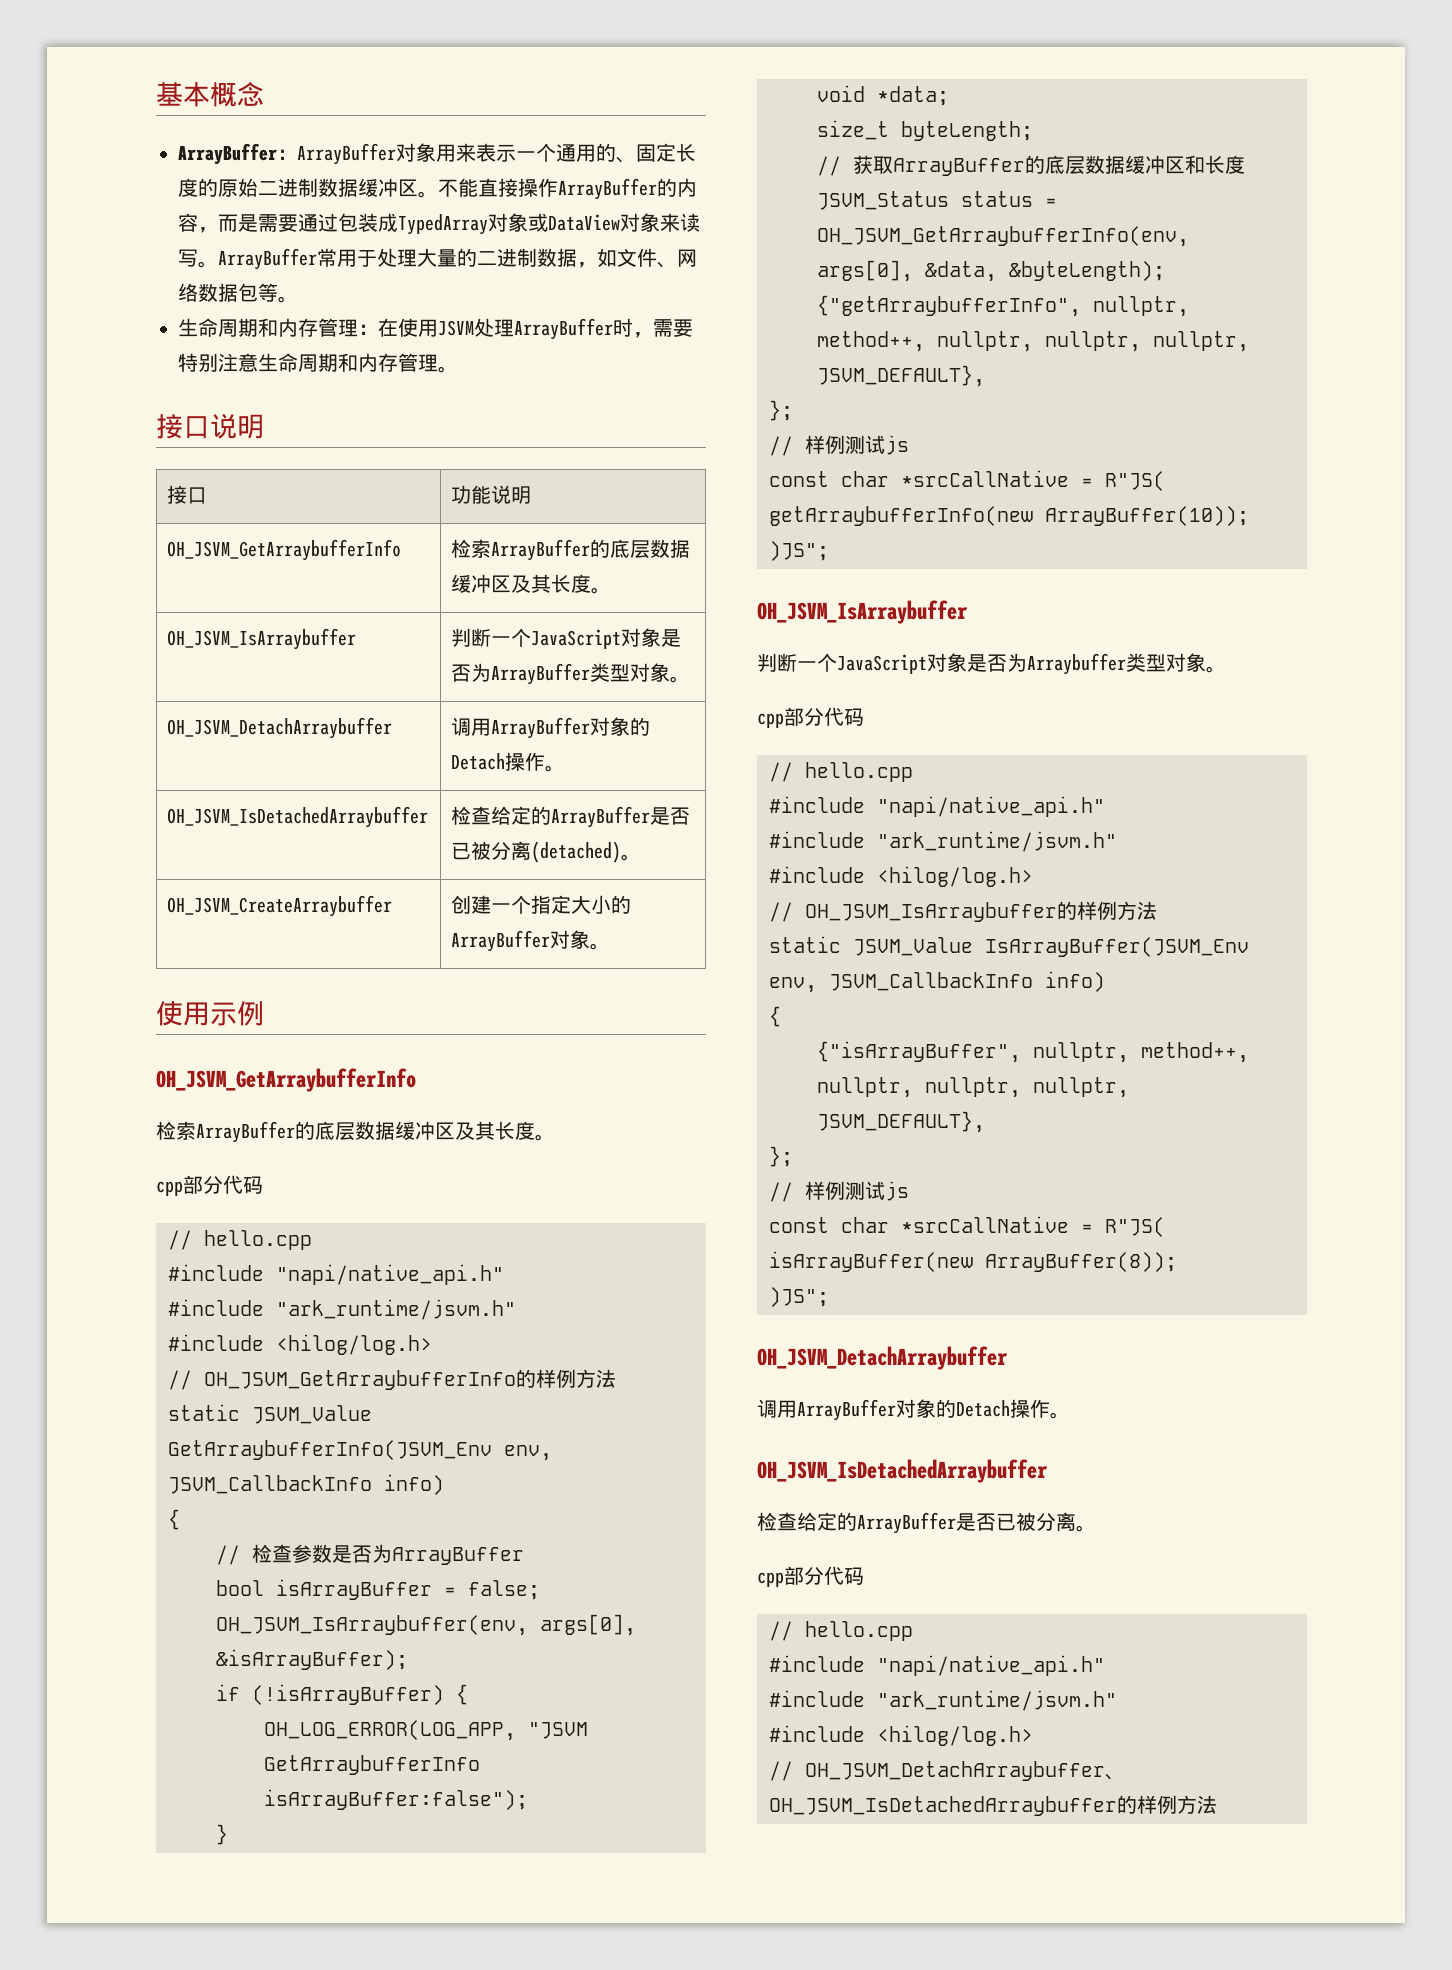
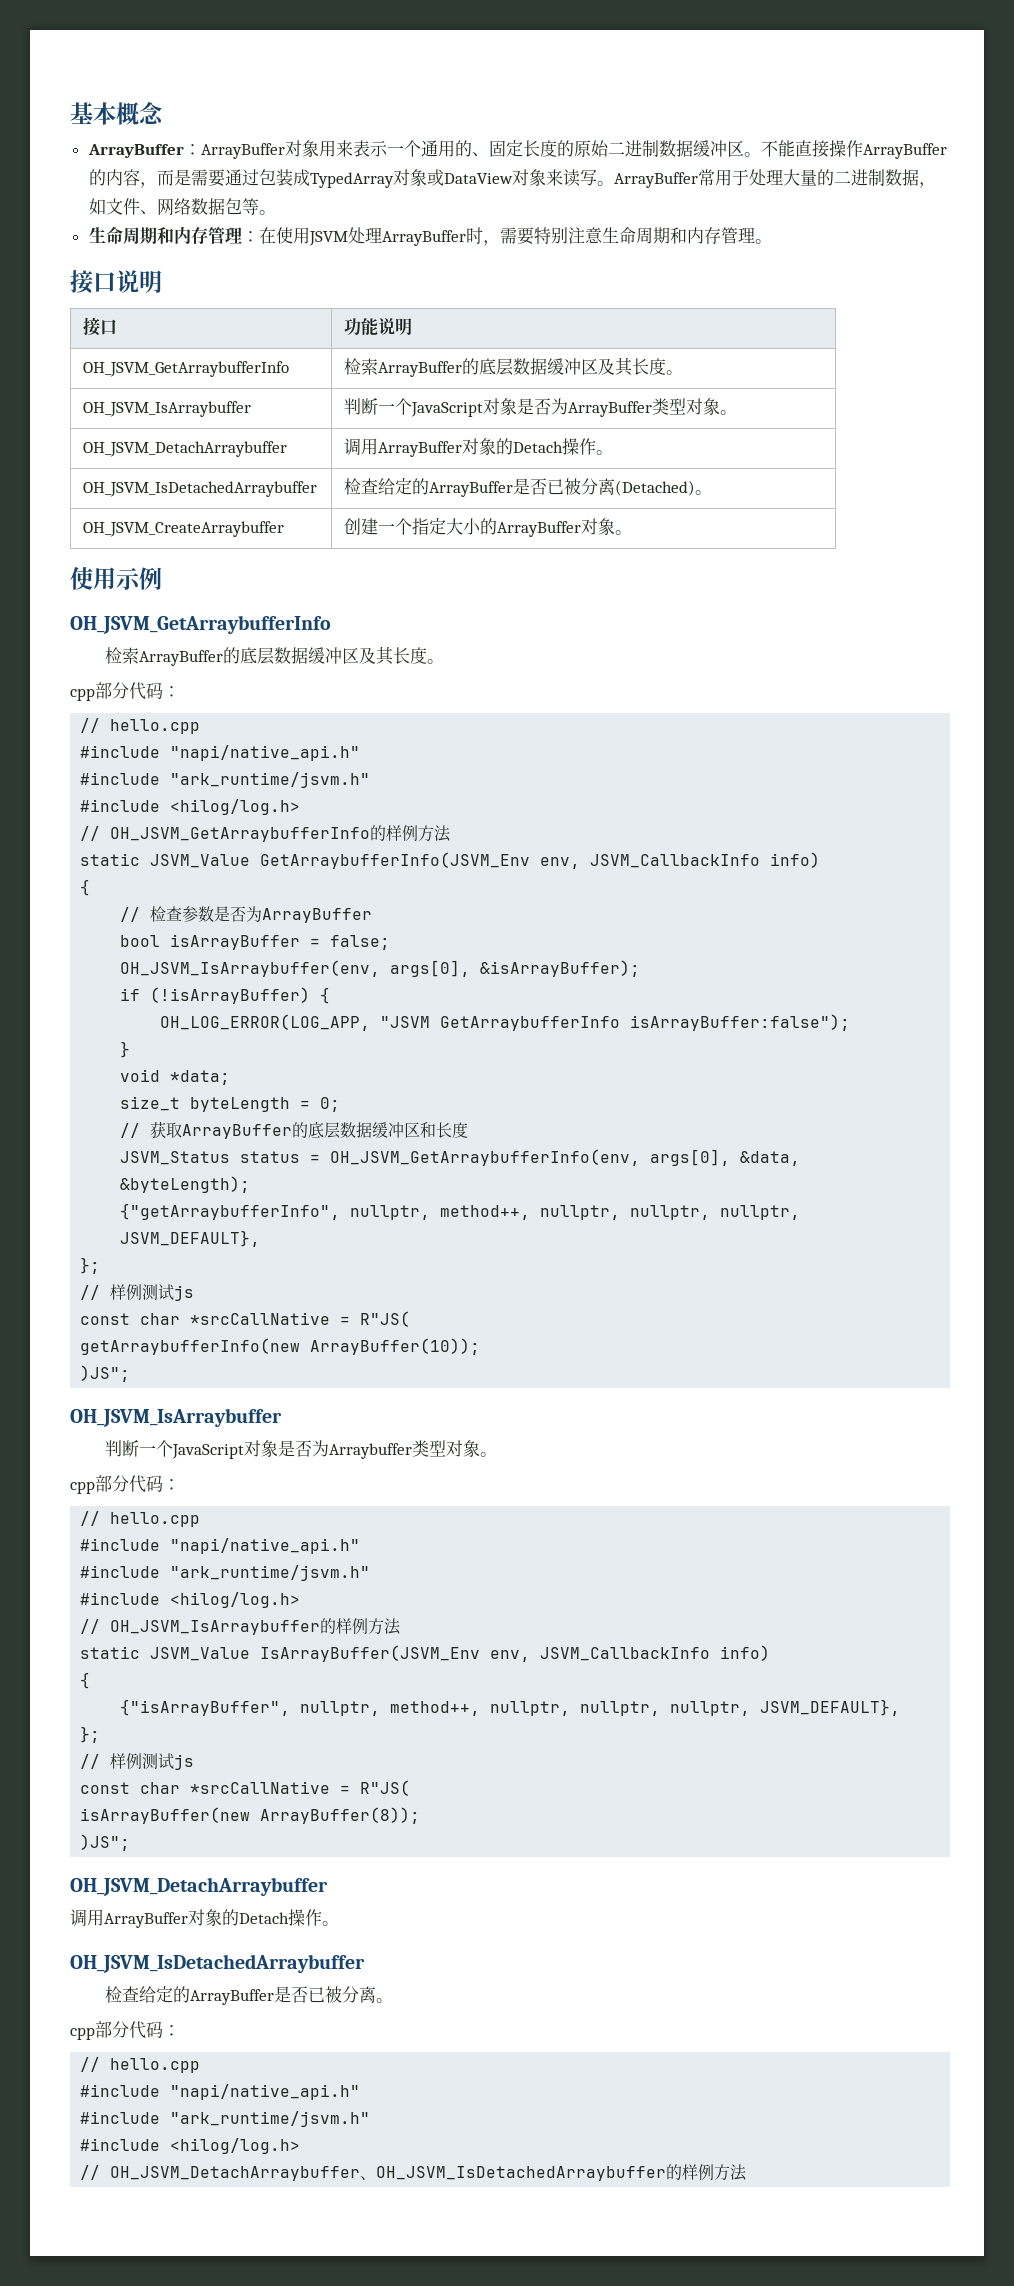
[531,841,622,863] (detached) -> [615,480,696,496] (Detached)
(263, 1185) none -> [163,686,180,697] ：
[901,121,1033,141] byteLength; -> [190,1097,341,1112] byteLength = 0;
(864, 717) none -> [163,1479,180,1490] ：
(864, 1576) none -> [163,2025,180,2036] ：

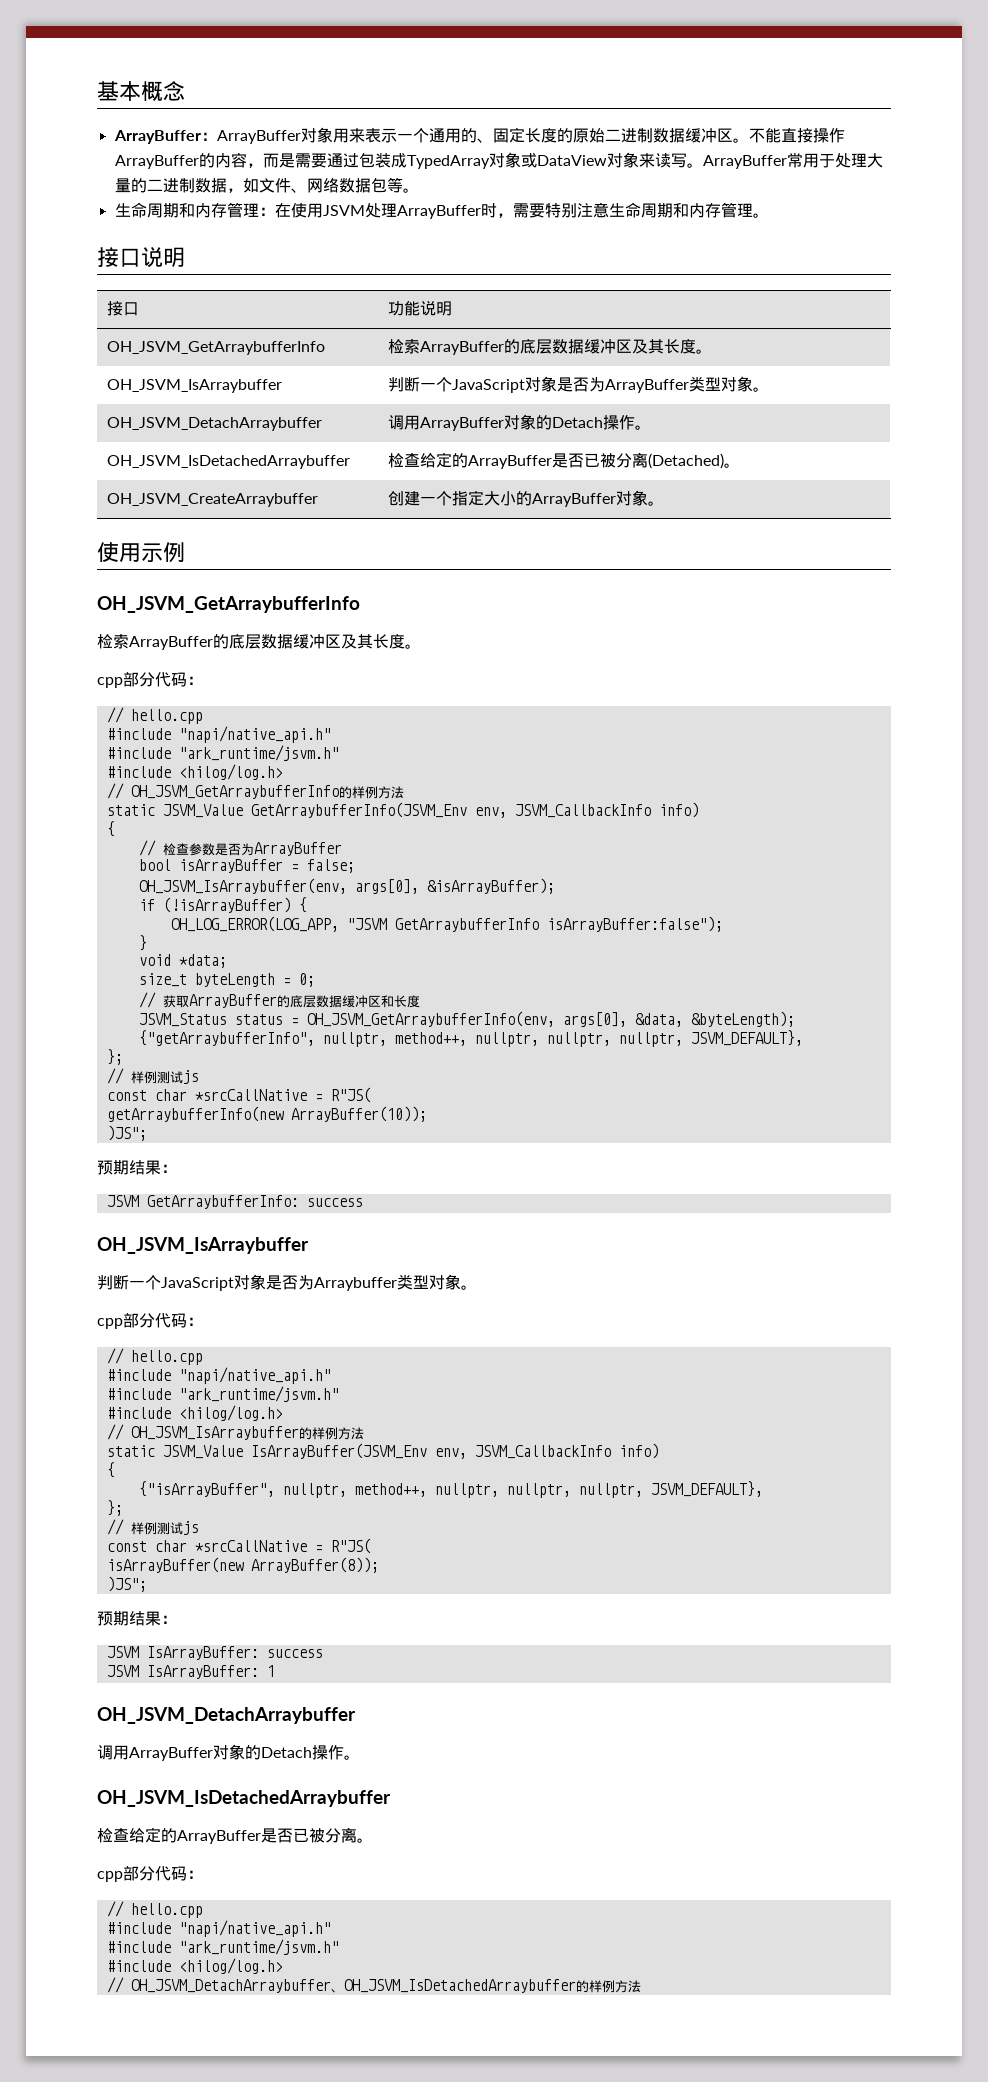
(131, 1373) none -> [97,1160,177,1175] [106,1195,363,1209] // 预期结果： // JSVM GetArraybufferInfo: success
(131, 1842) none -> [97,1611,177,1626] [106,1646,323,1660] [106,1665,275,1679] // 预期结果： // JSVM IsArrayBuffer: success // JSVM IsArrayBuffer: 1

